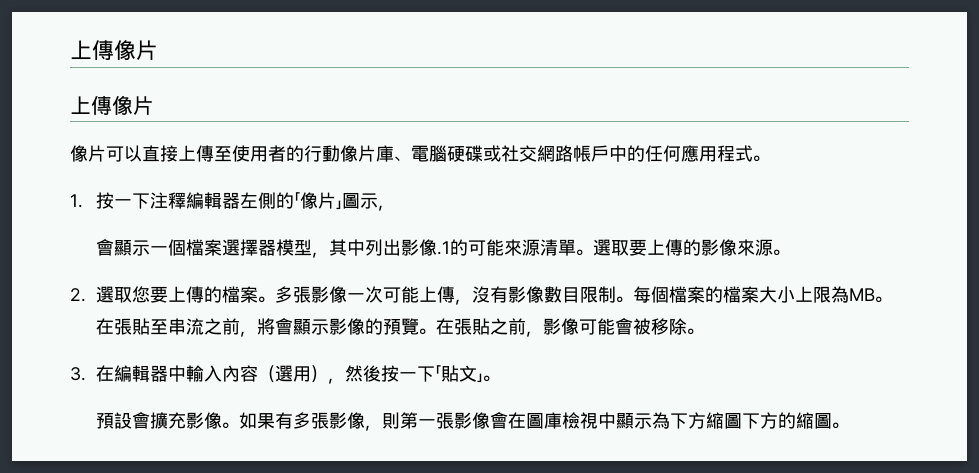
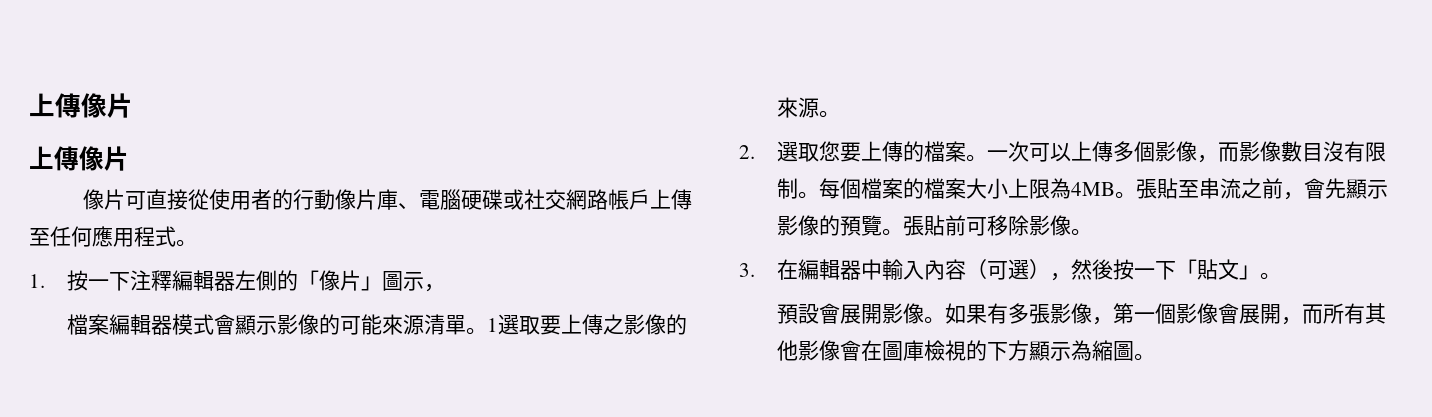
[124,145,232,162] 以直接上傳至 -> [145,189,209,210] 直接從
[609,145,645,162] 中的 -> [649,189,692,210] [29,228,50,246] 上傳至
[96,239,451,258] 會顯示一個檔案選擇器模型，其中列出影像.1 -> [66,314,319,335] 檔案編輯器模式會顯示影像
(594, 252) none -> [486,318,498,332] 1
[683,239,738,256] 的影像 -> [602,314,687,335] 之影像的
[275,286,509,305] 多張影像一次可能上傳，沒有 -> [986,141,1239,163] 一次可以上傳多個影像，而
(581, 295) none -> [1322,141,1365,162] 沒有
[849,288,893,303] [96,318,115,335] MB。在 -> [1070,182,1136,199] 4MB。
[257,318,294,335] 將會 -> [1303,178,1346,199] 會先
[436,318,688,337] 在張貼之前，影像可能會被移除 -> [902,215,1071,236] 張貼前可移除影像
[275,365,312,382] 選用 -> [986,259,1029,280] 可選
[150,412,187,429] 擴充 -> [839,304,882,324] 展開
[382,412,797,429] 則第一張影像會在圖庫檢視中顯示為下方縮圖下方的 -> [1112,303,1386,325] [776,340,1092,361] 第一個影像會展開，而所有其他影像會在圖庫檢視的下方顯示為

